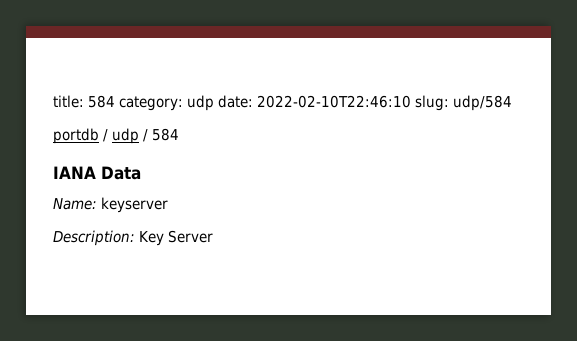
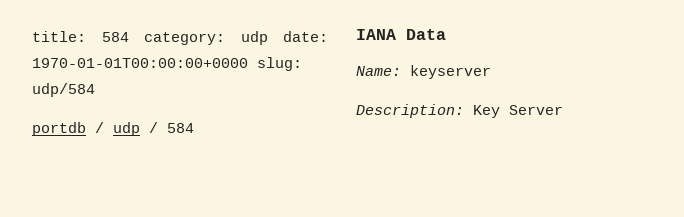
[257,95,412,108] 2022-02-10T22:46:10 -> [32,58,248,68] 1970-01-01T00:00:00+0000

